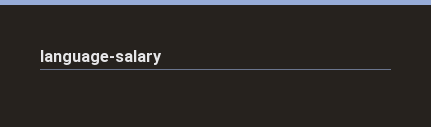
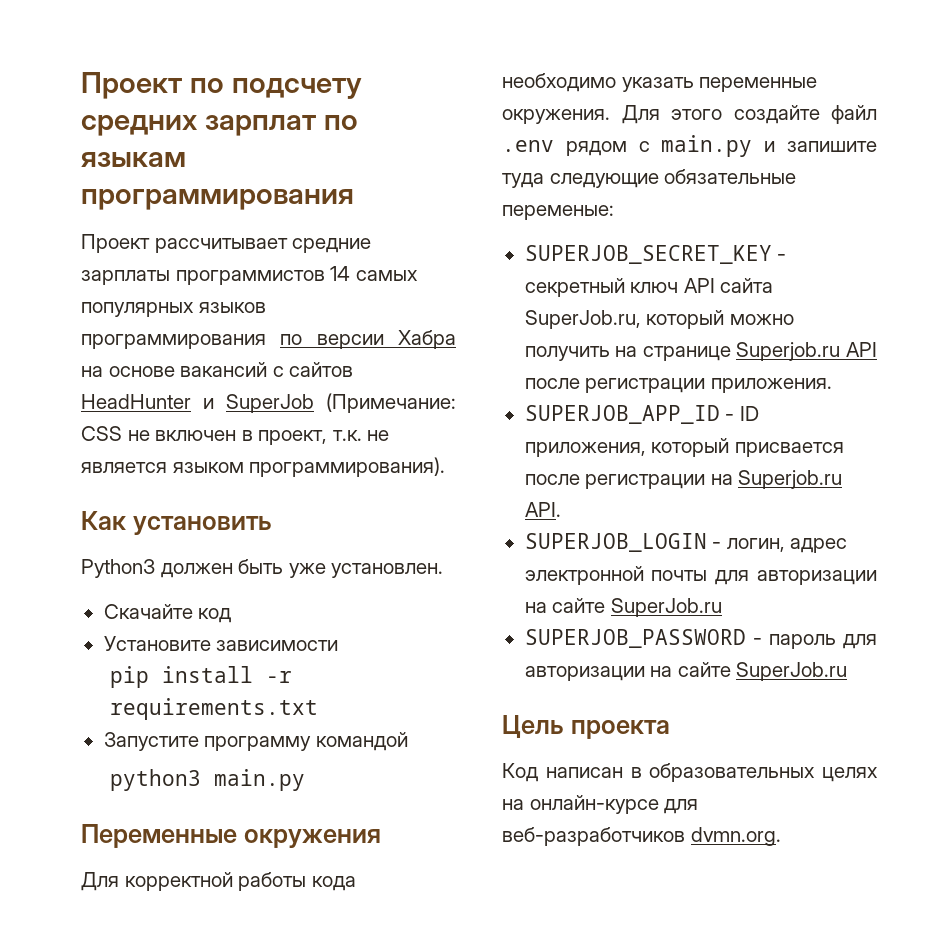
[40,50,162,65] language-salary -> [81,72,362,99] [81,115,358,136] [81,152,186,167] [81,189,354,210] [81,234,372,253] [81,266,418,285] [81,302,266,317] [81,330,456,349] [81,362,354,377] [81,393,456,413] [81,426,390,445] [81,457,446,477] [81,511,272,535] [81,559,444,578] [103,604,232,623] [103,636,339,651] [110,666,293,688] [110,698,319,720] [103,732,408,751] [110,769,306,791] [81,824,381,848] [81,872,356,891] [502,73,818,92] [502,105,877,124] [502,135,877,157] [502,169,797,188] [502,205,614,220] [524,245,787,264] [524,278,774,297] [524,310,794,329] [524,342,877,361] [524,378,832,393] [524,405,759,424] [524,438,844,457] [524,470,843,489] [524,502,561,517] [524,533,848,553] [524,566,877,585] [524,598,722,617] [524,629,877,649] [524,662,848,681] [502,715,670,739] [502,763,878,782] [502,795,699,814] [502,827,781,846] Проект по подсчету средних зарплат по языкам программирования // Проект рассчитывает средние зарплаты программистов 14 самых популярных языков программирования по версии Хабра на основе вакансий с сайтов HeadHunter и SuperJob (Примечание: CSS не включен в проект, т.к. не является языком программирования). // Как установить // Python3 должен быть уже установлен. // Скачайте код // Установите зависимости // pip install -r requirements.txt // Запустите программу командой // python3 main.py // Переменные окружения // Для корректной работы кода необходимо указать переменные окружения. Для этого создайте файл .env рядом с main.py и запишите туда следующие обязательные переменые: // SUPERJOB_SECRET_KEY - секретный ключ API сайта SuperJob.ru, который можно получить на странице Superjob.ru API после регистрации приложения. // SUPERJOB_APP_ID - ID приложения, который присвается после регистрации на Superjob.ru API. // SUPERJOB_LOGIN - логин, адрес электронной почты для авторизации на сайте SuperJob.ru // SUPERJOB_PASSWORD - пароль для авторизации на сайте SuperJob.ru // Цель проекта // Код написан в образовательных целях на онлайн-курсе для веб-разработчиков dvmn.org.

